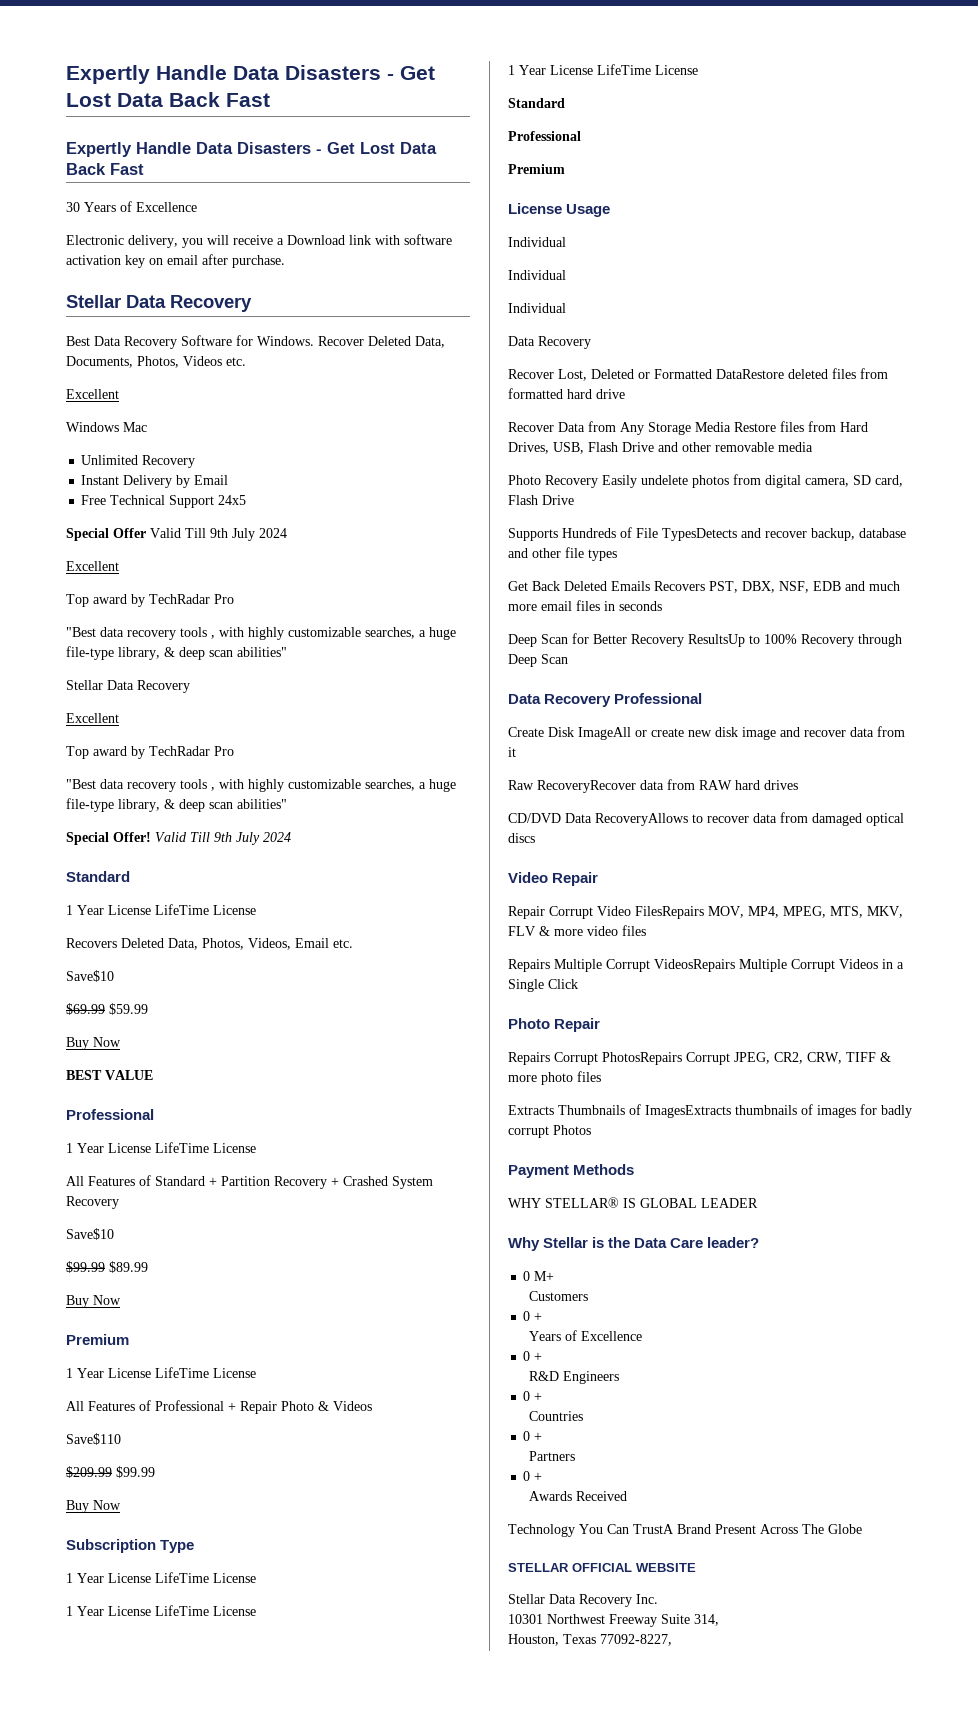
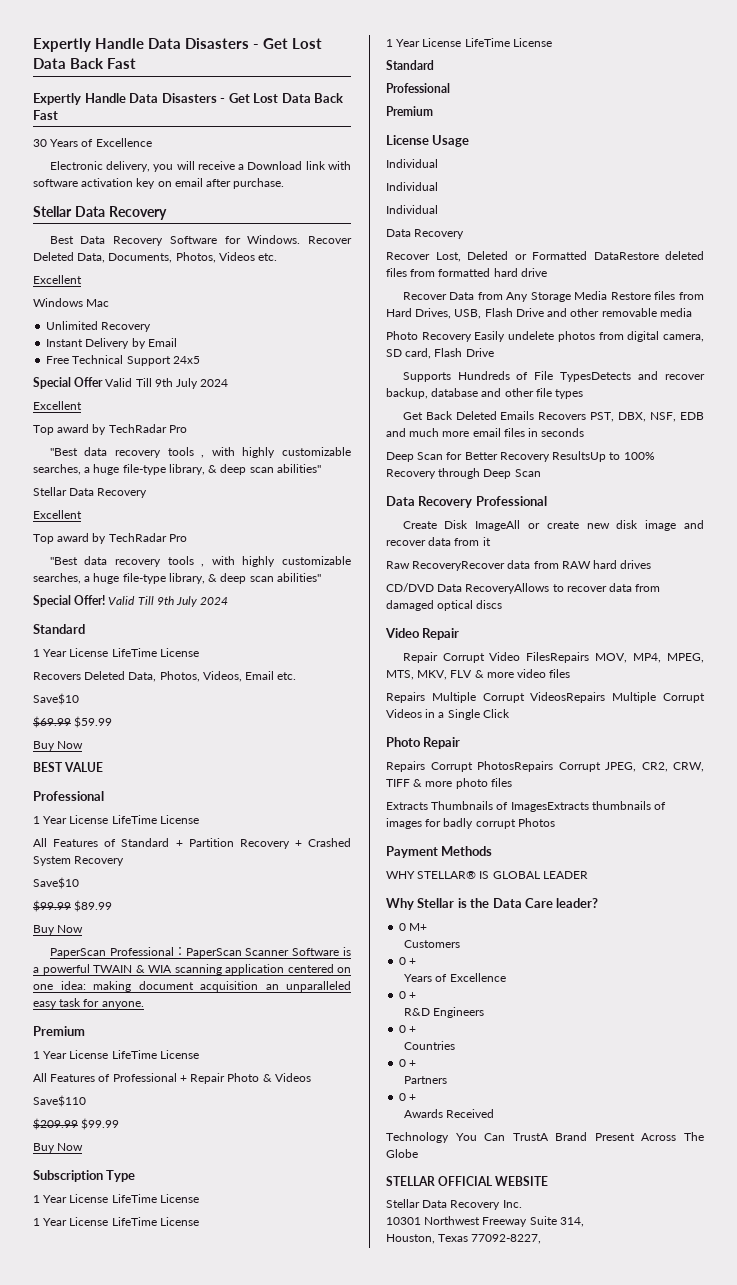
(121, 1300) none -> [49,947,351,958] [33,964,351,975] [33,981,351,992] [33,998,144,1009] // PaperScan Professional：PaperScan Scanner Software is a powerful TWAIN & WIA scanning application centered on one idea: making document acquisition an unparalleled easy task for anyone.

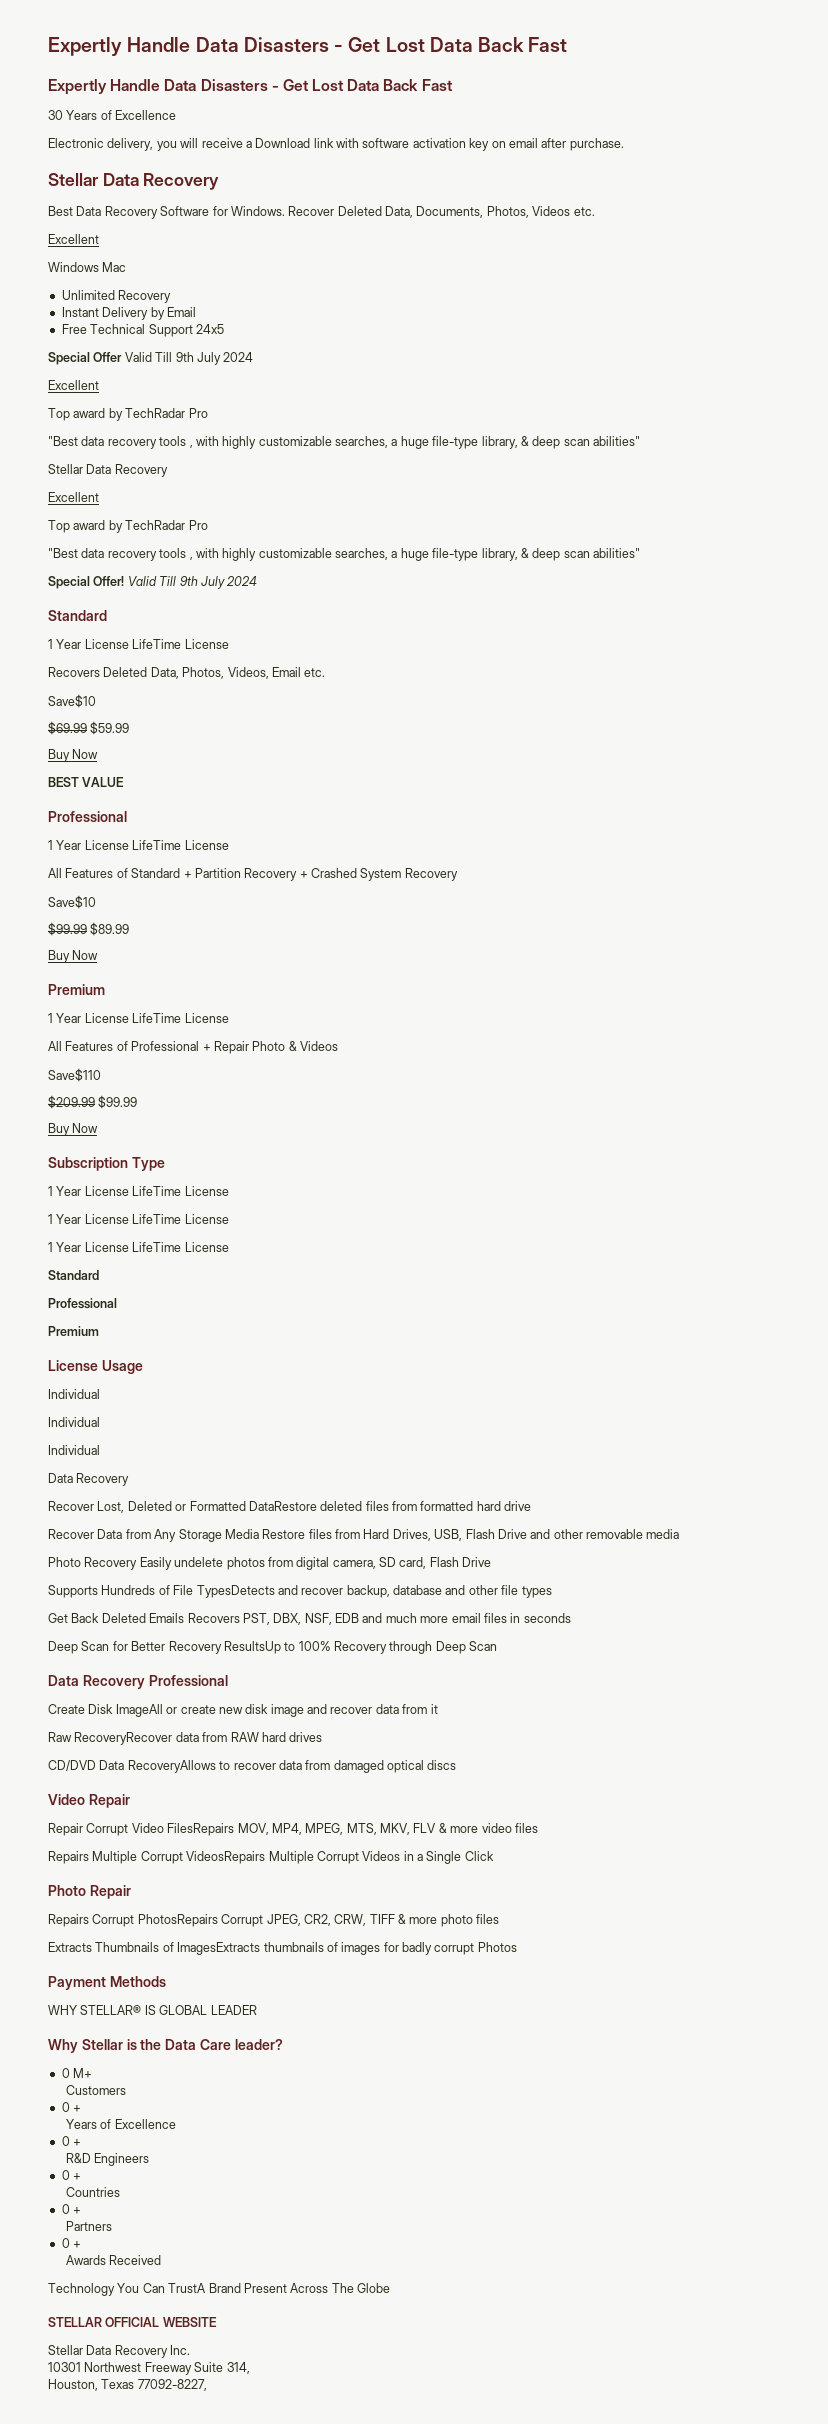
[49,947,351,958] [33,964,351,975] [33,981,351,992] [33,998,144,1009] // PaperScan Professional：PaperScan Scanner Software is a powerful TWAIN & WIA scanning application centered on one idea: making document acquisition an unparalleled easy task for anyone. -> (99, 955) none

